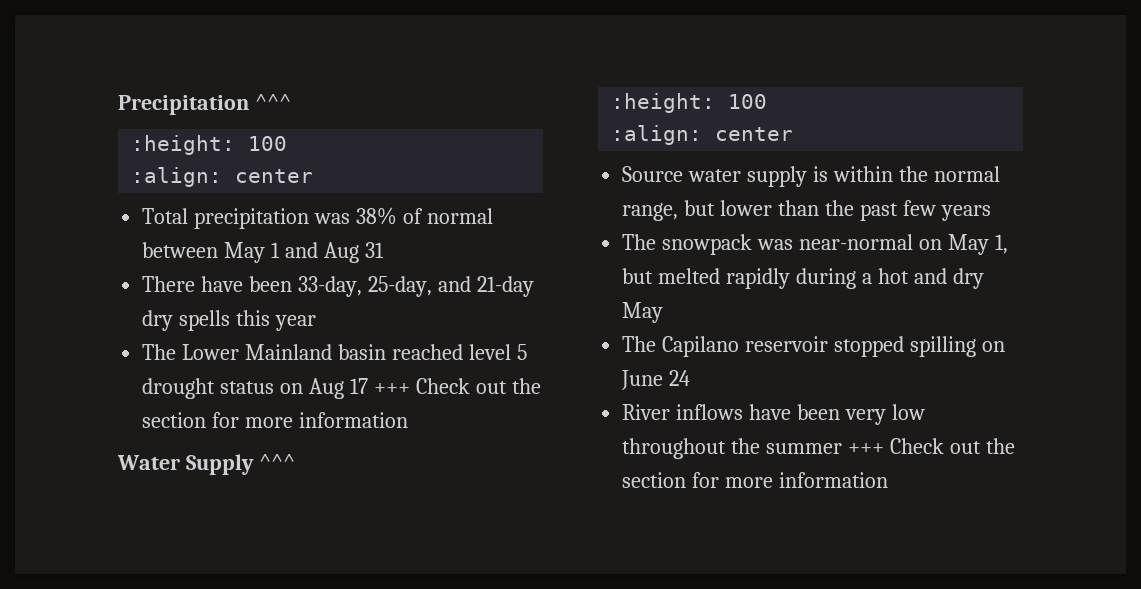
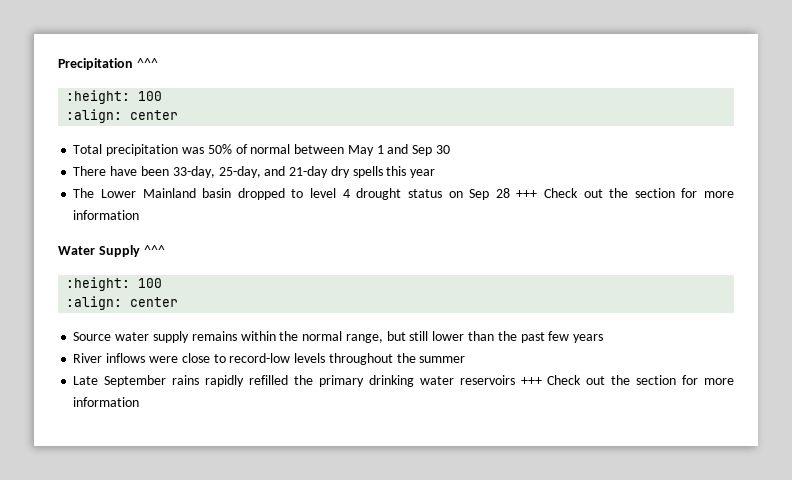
[356,207,398,225] 38% -> [207,144,232,154] 50%
[323,242,384,263] Aug 31 -> [412,145,450,156] Sep 30
[391,344,527,360] reached level 5 -> [237,188,350,200] dropped to level 4
[309,378,368,399] Aug 17 -> [469,188,510,200] Sep 28
[813,166,829,182] is -> [191,331,237,341] remains
(716, 208) none -> [409,331,429,341] still
[622,234,1008,255] [622,268,984,289] [622,302,664,323] [622,336,1005,357] [621,370,691,390] [622,404,925,425] [622,438,843,459] The snowpack was near-normal on May 1, but melted rapidly during a hot and dry May // The Capilano reservoir stopped spilling on June 24 // River inflows have been very low throughout the summer -> [73,353,466,365] [73,375,515,387] River inflows were close to record-low levels throughout the summer // Late September rains rapidly refilled the primary drinking water reservoirs

